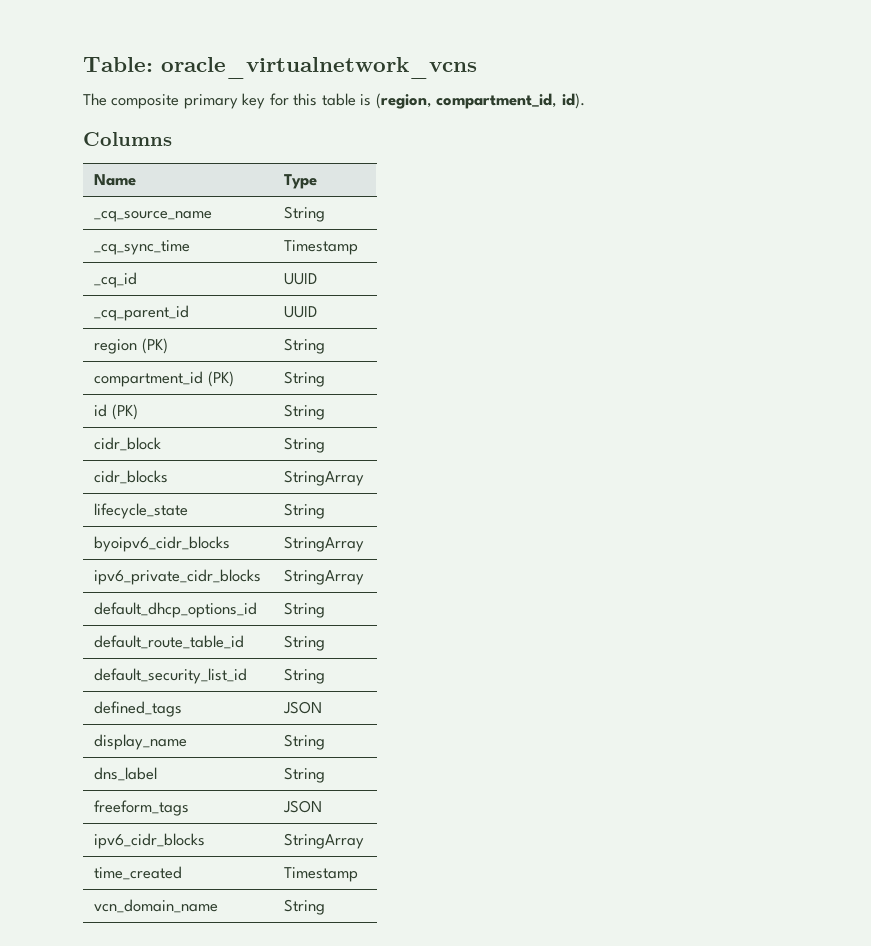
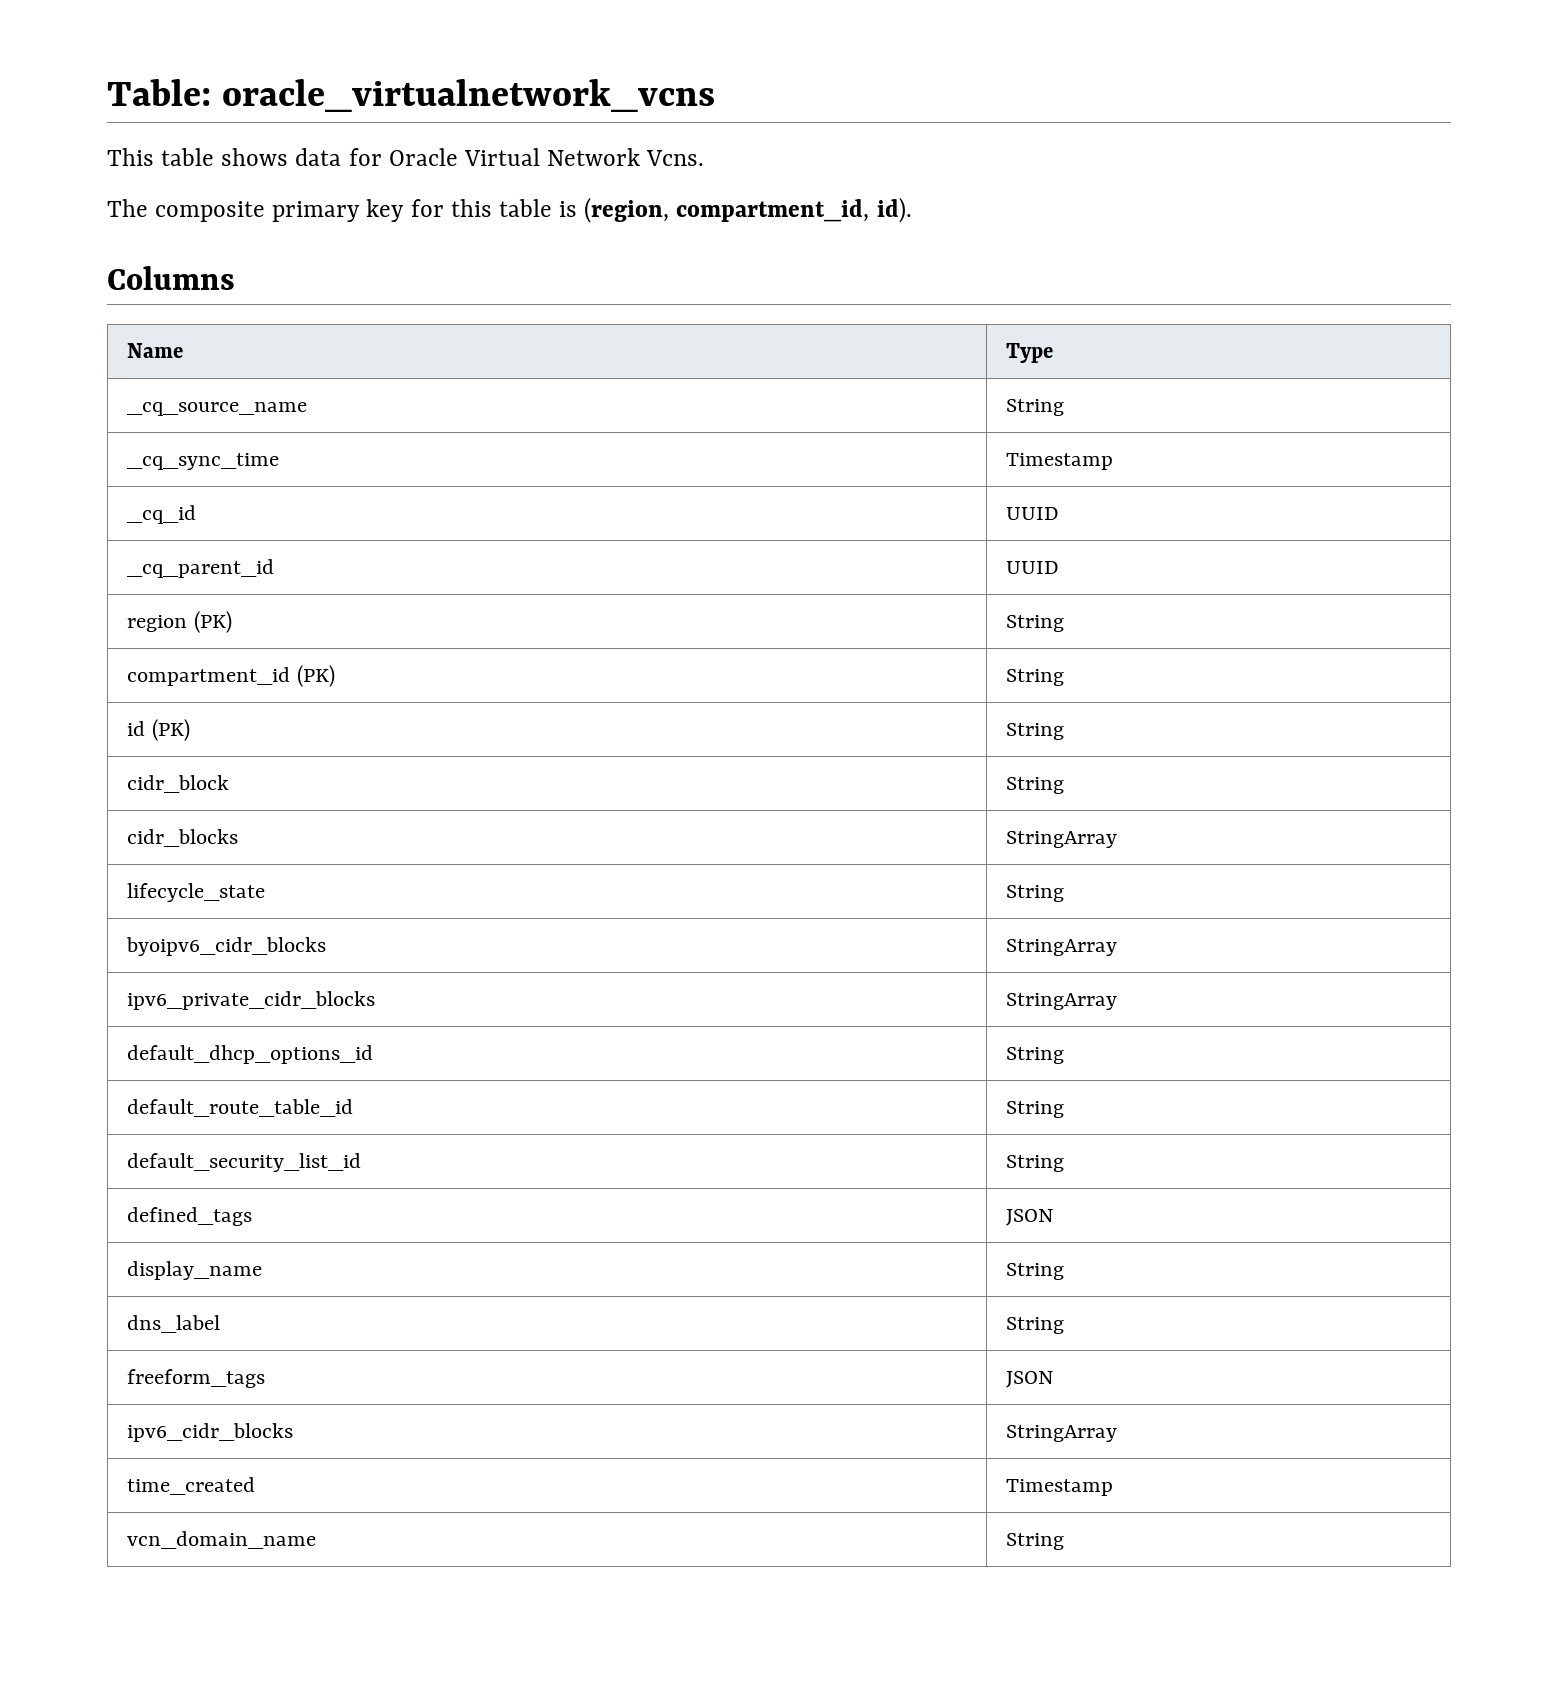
(477, 68) none -> [107,148,705,166] // This table shows data for Oracle Virtual Network Vcns.

